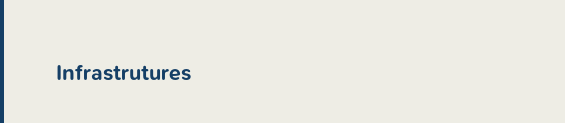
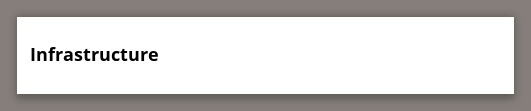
[56,64,191,81] Infrastrutures -> [30,47,159,61] Infrastructure

